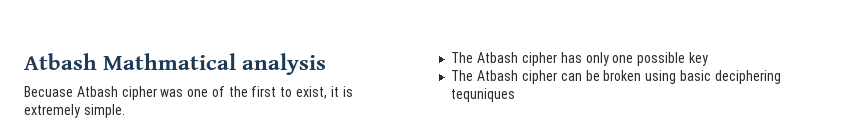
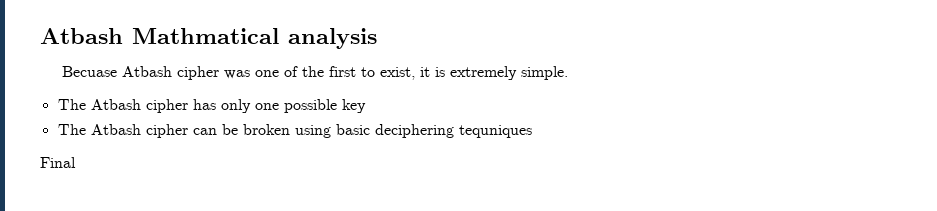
(516, 95) none -> [40,157,76,168] // Final

